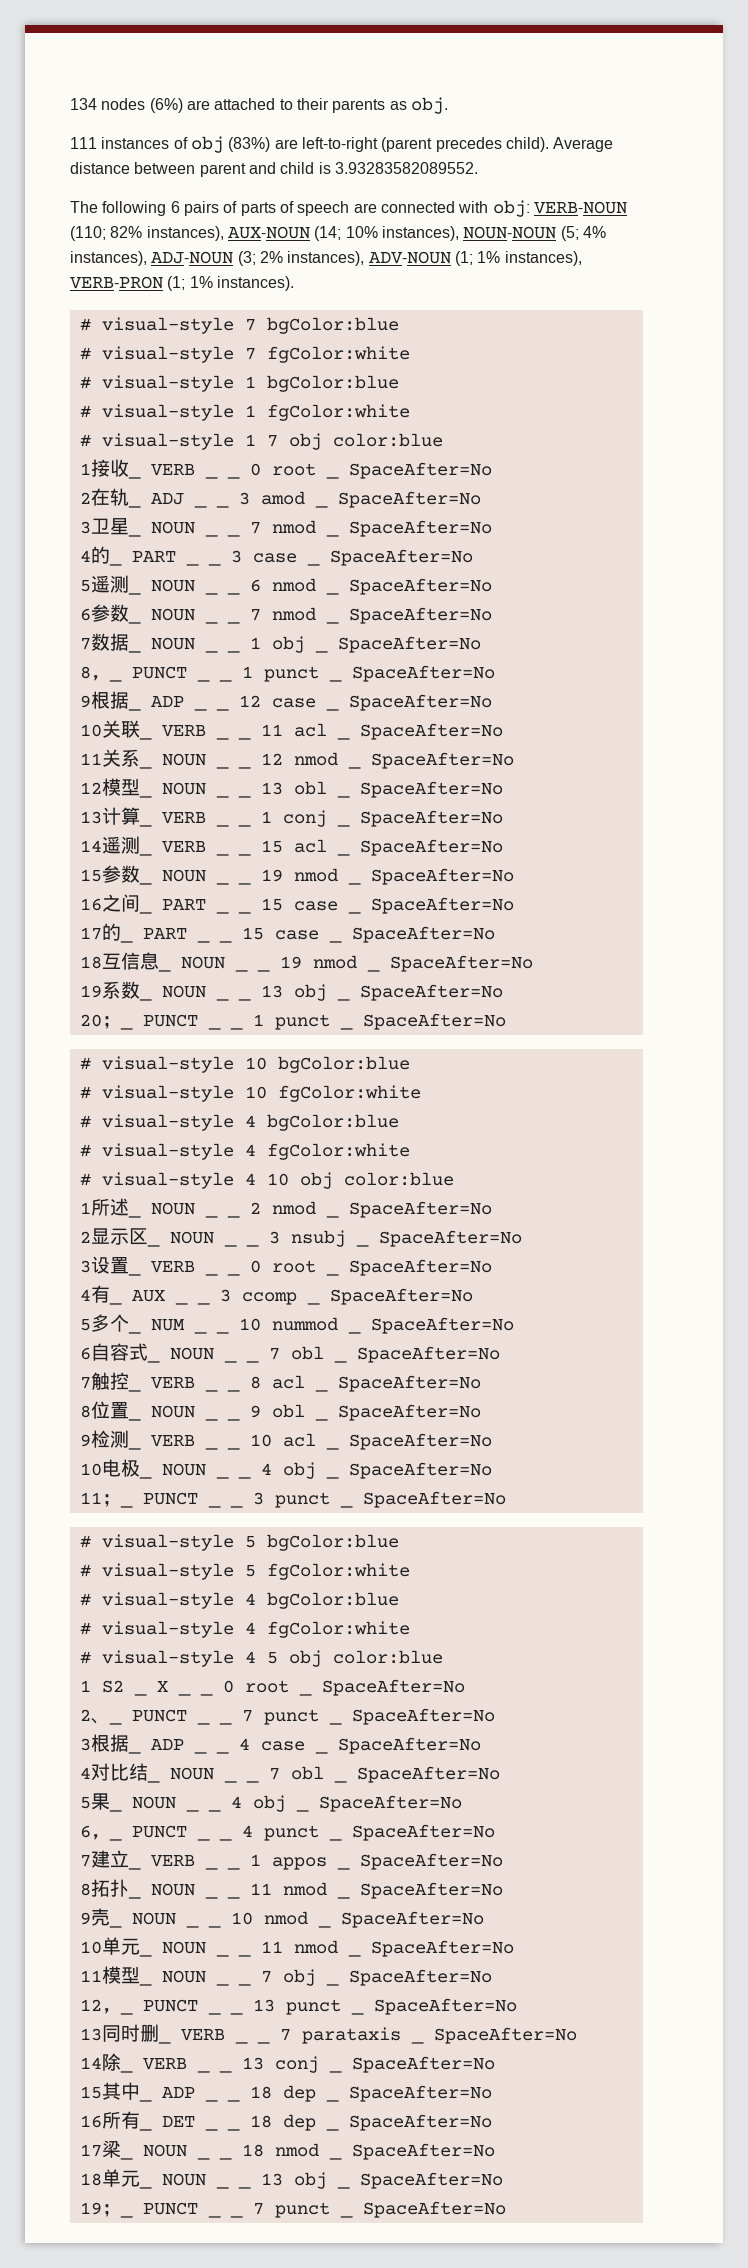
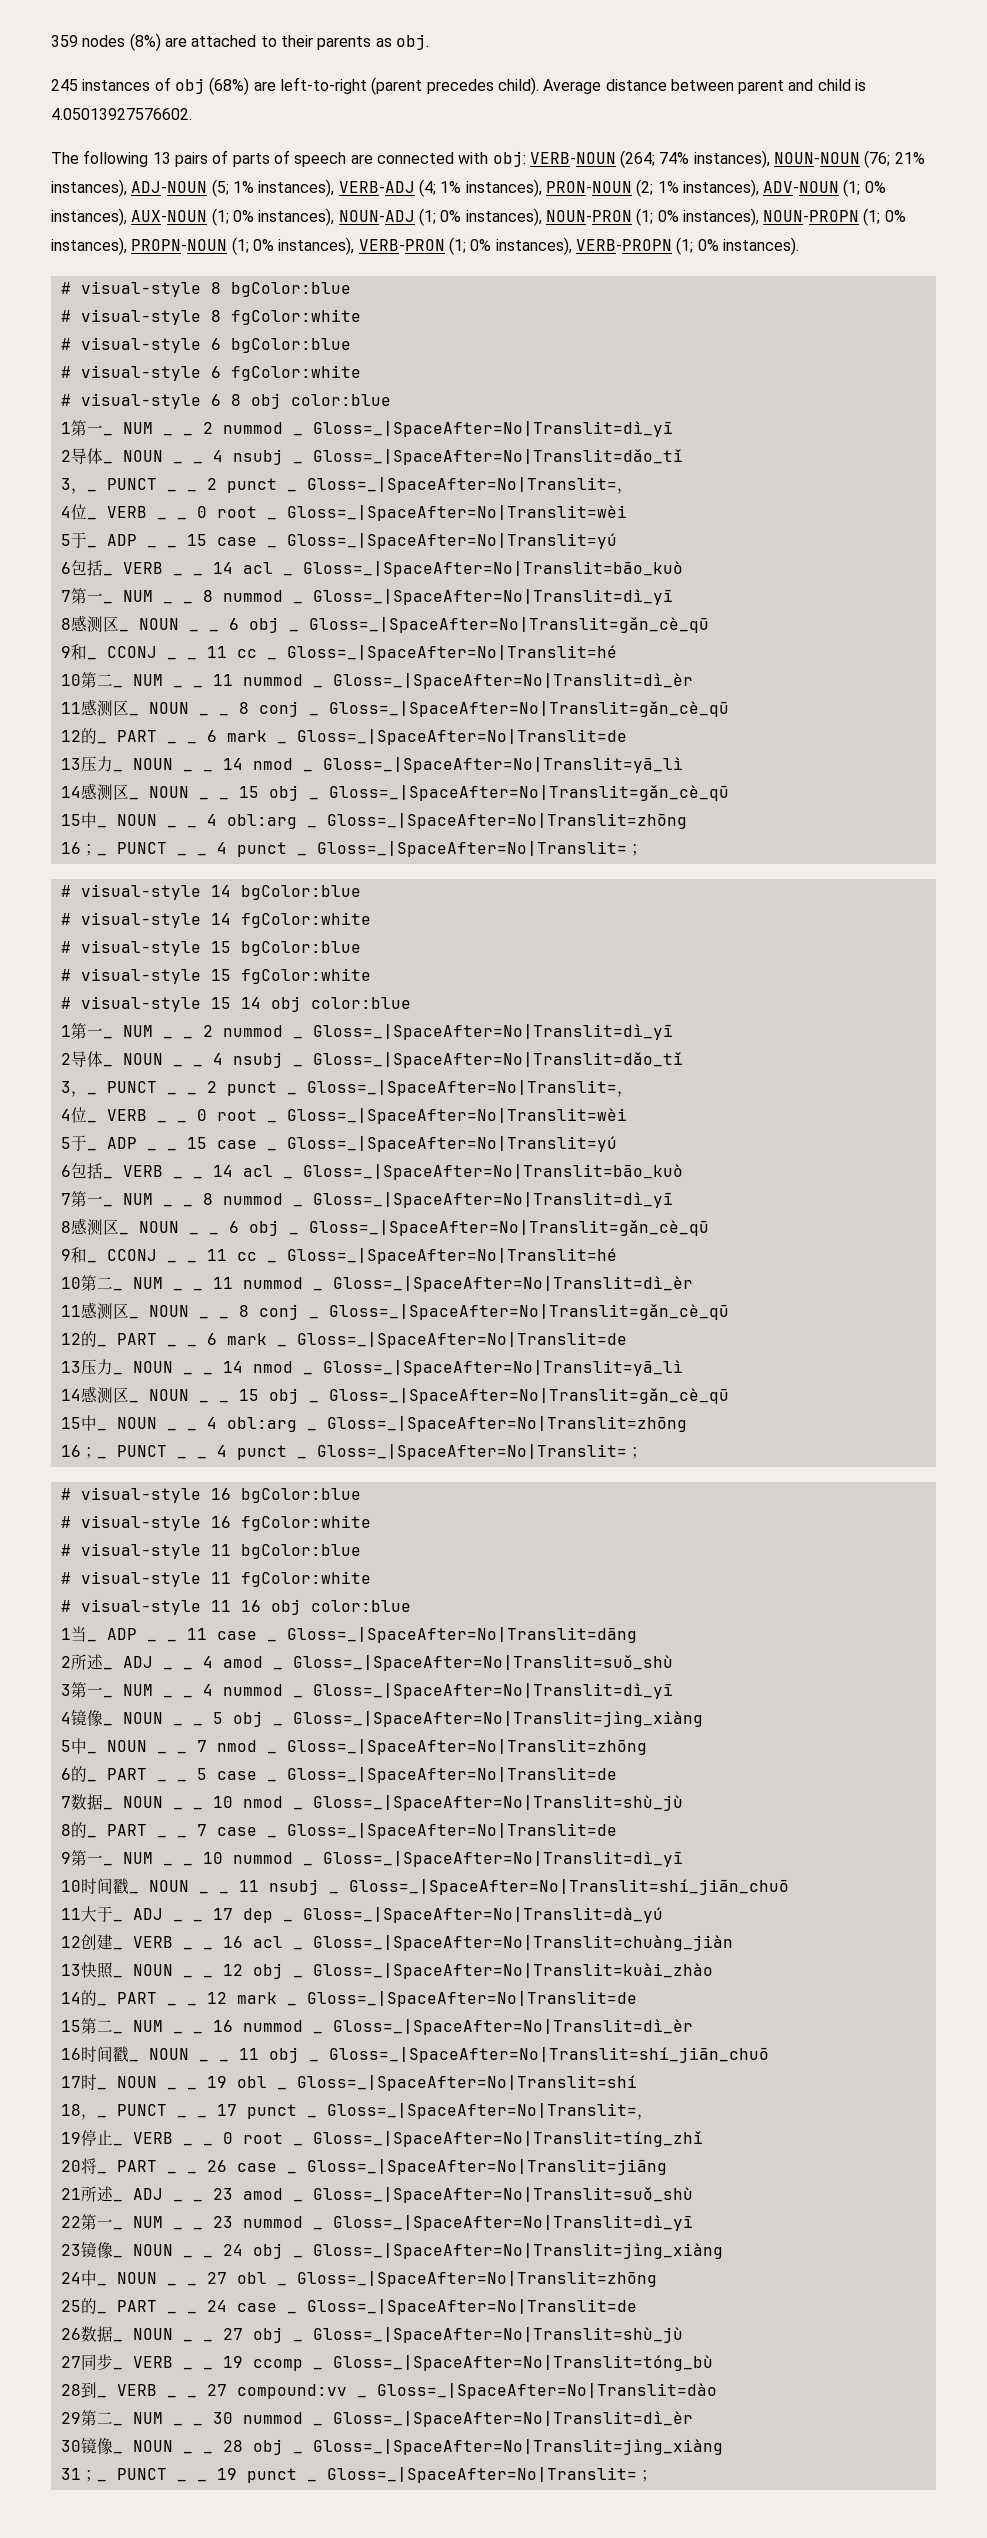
[70,98,183,113] 134 nodes (6%) -> [51,33,161,51] 359 nodes (8%)
[70,137,97,149] 111 -> [51,79,78,91] 245
[228,137,271,152] (83%) -> [209,77,250,95] (68%)
[334,162,478,174] 3.93283582089552. -> [51,108,192,120] 4.05013927576602.
[170,201,180,213] 6 -> [152,152,171,164] 13
[70,226,606,241] [70,251,582,266] [70,276,213,291] (110; 82% instances), AUX-NOUN (14; 10% instances), NOUN-NOUN (5; 4% instances), ADJ-NOUN (3; 2% instances), ADV-NOUN (1; 1% instances), VERB-PRON (1; 1% -> [620,150,925,168] [51,179,886,197] [51,208,906,226] [51,237,719,255] (264; 74% instances), NOUN-NOUN (76; 21% instances), ADJ-NOUN (5; 1% instances), VERB-ADJ (4; 1% instances), PRON-NOUN (2; 1% instances), ADV-NOUN (1; 0% instances), AUX-NOUN (1; 0% instances), NOUN-ADJ (1; 0% instances), NOUN-PRON (1; 0% instances), NOUN-PROPN (1; 0% instances), PROPN-NOUN (1; 0% instances), VERB-PRON (1; 0% instances), VERB-PROPN (1; 0%
[244,317,399,334] [79,346,410,363] [79,375,399,392] [79,404,410,421] [79,433,443,450] [79,459,492,479] [79,488,481,508] [79,518,492,537] [79,546,122,566] [131,551,176,562] [185,549,473,566] [79,575,492,595] [79,604,492,624] 7 bgColor:blue // # visual-style 7 fgColor:white // # visual-style 1 bgColor:blue // # visual-style 1 fgColor:white // # visual-style 1 7 obj color:blue // 1接收_ VERB _ _ 0 root _ SpaceAfter=No // 2在轨_ ADJ _ _ 3 amod _ SpaceAfter=No // 3卫星_ NOUN _ _ 7 nmod _ SpaceAfter=No // 4的_ PART _ _ 3 case _ SpaceAfter=No // 5遥测_ NOUN _ _ 6 nmod _ SpaceAfter=No // 6参数_ NOUN _ _ 7 nmod _ SpaceAfter=No -> [210,282,351,297] [60,309,361,325] [60,337,351,353] [60,365,361,381] [60,393,391,409] [60,420,673,437] [60,448,683,465] [60,477,633,494] [60,504,627,521] [60,532,617,549] [60,560,683,577] [60,588,673,605] [60,615,709,633] [60,644,617,661] [60,672,693,689] [60,699,729,717] [60,728,627,745] [60,756,683,773] [60,783,729,801] [60,812,687,829] [60,841,643,857] [60,884,361,900] [60,912,371,928] [60,940,361,956] [60,968,371,984] [60,996,411,1012] [60,1023,673,1040] [60,1051,683,1068] [60,1080,633,1097] [60,1107,627,1124] [60,1135,617,1152] [60,1163,683,1180] [60,1191,673,1208] [60,1218,709,1236] [60,1247,617,1264] [60,1275,693,1292] [60,1302,729,1320] [60,1331,627,1348] [60,1359,683,1376] [60,1386,729,1404] [60,1415,687,1432] [60,1444,643,1460] [60,1487,361,1503] [60,1515,371,1531] [60,1543,361,1559] [60,1571,371,1587] [60,1599,411,1615] [60,1626,637,1643] [60,1654,673,1671] [60,1682,673,1699] [60,1710,703,1727] [60,1738,647,1755] [60,1766,617,1783] 8 bgColor:blue // # visual-style 8 fgColor:white // # visual-style 6 bgColor:blue // # visual-style 6 fgColor:white // # visual-style 6 8 obj color:blue // 1第一_ NUM _ _ 2 nummod _ Gloss=_|SpaceAfter=No|Translit=dì_yī // 2导体_ NOUN _ _ 4 nsubj _ Gloss=_|SpaceAfter=No|Translit=dǎo_tǐ // 3，_ PUNCT _ _ 2 punct _ Gloss=_|SpaceAfter=No|Translit=， // 4位_ VERB _ _ 0 root _ Gloss=_|SpaceAfter=No|Translit=wèi // 5于_ ADP _ _ 15 case _ Gloss=_|SpaceAfter=No|Translit=yú // 6包括_ VERB _ _ 14 acl _ Gloss=_|SpaceAfter=No|Translit=bāo_kuò // 7第一_ NUM _ _ 8 nummod _ Gloss=_|SpaceAfter=No|Translit=dì_yī // 8感测区_ NOUN _ _ 6 obj _ Gloss=_|SpaceAfter=No|Translit=gǎn_cè_qū // 9和_ CCONJ _ _ 11 cc _ Gloss=_|SpaceAfter=No|Translit=hé // 10第二_ NUM _ _ 11 nummod _ Gloss=_|SpaceAfter=No|Translit=dì_èr // 11感测区_ NOUN _ _ 8 conj _ Gloss=_|SpaceAfter=No|Translit=gǎn_cè_qū // 12的_ PART _ _ 6 mark _ Gloss=_|SpaceAfter=No|Translit=de // 13压力_ NOUN _ _ 14 nmod _ Gloss=_|SpaceAfter=No|Translit=yā_lì // 14感测区_ NOUN _ _ 15 obj _ Gloss=_|SpaceAfter=No|Translit=gǎn_cè_qū // 15中_ NOUN _ _ 4 obl:arg _ Gloss=_|SpaceAfter=No|Translit=zhōng // 16；_ PUNCT _ _ 4 punct _ Gloss=_|SpaceAfter=No|Translit=； // # visual-style 14 bgColor:blue // # visual-style 14 fgColor:white // # visual-style 15 bgColor:blue // # visual-style 15 fgColor:white // # visual-style 15 14 obj color:blue // 1第一_ NUM _ _ 2 nummod _ Gloss=_|SpaceAfter=No|Translit=dì_yī // 2导体_ NOUN _ _ 4 nsubj _ Gloss=_|SpaceAfter=No|Translit=dǎo_tǐ // 3，_ PUNCT _ _ 2 punct _ Gloss=_|SpaceAfter=No|Translit=， // 4位_ VERB _ _ 0 root _ Gloss=_|SpaceAfter=No|Translit=wèi // 5于_ ADP _ _ 15 case _ Gloss=_|SpaceAfter=No|Translit=yú // 6包括_ VERB _ _ 14 acl _ Gloss=_|SpaceAfter=No|Translit=bāo_kuò // 7第一_ NUM _ _ 8 nummod _ Gloss=_|SpaceAfter=No|Translit=dì_yī // 8感测区_ NOUN _ _ 6 obj _ Gloss=_|SpaceAfter=No|Translit=gǎn_cè_qū // 9和_ CCONJ _ _ 11 cc _ Gloss=_|SpaceAfter=No|Translit=hé // 10第二_ NUM _ _ 11 nummod _ Gloss=_|SpaceAfter=No|Translit=dì_èr // 11感测区_ NOUN _ _ 8 conj _ Gloss=_|SpaceAfter=No|Translit=gǎn_cè_qū // 12的_ PART _ _ 6 mark _ Gloss=_|SpaceAfter=No|Translit=de // 13压力_ NOUN _ _ 14 nmod _ Gloss=_|SpaceAfter=No|Translit=yā_lì // 14感测区_ NOUN _ _ 15 obj _ Gloss=_|SpaceAfter=No|Translit=gǎn_cè_qū // 15中_ NOUN _ _ 4 obl:arg _ Gloss=_|SpaceAfter=No|Translit=zhōng // 16；_ PUNCT _ _ 4 punct _ Gloss=_|SpaceAfter=No|Translit=； // # visual-style 16 bgColor:blue // # visual-style 16 fgColor:white // # visual-style 11 bgColor:blue // # visual-style 11 fgColor:white // # visual-style 11 16 obj color:blue // 1当_ ADP _ _ 11 case _ Gloss=_|SpaceAfter=No|Translit=dāng // 2所述_ ADJ _ _ 4 amod _ Gloss=_|SpaceAfter=No|Translit=suǒ_shù // 3第一_ NUM _ _ 4 nummod _ Gloss=_|SpaceAfter=No|Translit=dì_yī // 4镜像_ NOUN _ _ 5 obj _ Gloss=_|SpaceAfter=No|Translit=jìng_xiàng // 5中_ NOUN _ _ 7 nmod _ Gloss=_|SpaceAfter=No|Translit=zhōng // 6的_ PART _ _ 5 case _ Gloss=_|SpaceAfter=No|Translit=de
[249,636,481,653] [79,666,232,682] [241,665,495,682] [79,691,141,711] [150,696,184,707] [193,707,229,711] [238,694,492,711] [79,720,251,740] [260,723,503,740] [79,749,251,769] [260,752,514,769] [79,778,503,798] [79,807,251,827] [260,810,503,827] [79,836,503,856] [79,865,514,885] [79,894,152,914] [161,899,206,910] [215,897,514,914] [79,923,133,943] [142,928,187,939] [196,926,495,943] [79,952,533,972] [79,981,503,1001] [79,1014,243,1030] [252,1013,506,1030] [79,1056,410,1073] [79,1085,421,1102] [79,1114,399,1131] [79,1143,410,1160] [79,1172,454,1189] [79,1198,240,1218] [249,1201,492,1218] [79,1228,522,1247] [79,1256,492,1276] [79,1285,473,1305] [79,1314,514,1334] [79,1343,500,1363] [79,1372,481,1392] [79,1401,481,1421] [79,1430,492,1450] [79,1459,251,1479] [260,1462,492,1479] [79,1491,506,1508] [79,1534,399,1551] [79,1563,410,1580] [79,1592,399,1609] [79,1621,410,1638] [79,1650,443,1667] [79,1680,147,1696] [156,1681,168,1692] [177,1679,465,1696] [79,1708,495,1725] [79,1734,141,1754] [150,1739,184,1750] [193,1750,229,1754] [238,1737,481,1754] [79,1763,500,1783] [79,1793,221,1812] [230,1795,462,1812] [79,1825,232,1841] [241,1824,495,1841] [79,1850,240,1870] [249,1853,503,1870] [79,1879,240,1899] [249,1882,503,1899] [79,1908,484,1928] [79,1937,251,1957] [260,1940,514,1957] [79,1966,492,1986] [79,1998,517,2015] [79,2024,577,2044] [79,2053,495,2073] [79,2082,152,2102] [161,2087,195,2098] [204,2085,492,2102] [79,2111,152,2131] [161,2116,195,2127] [204,2114,492,2131] [79,2140,495,2160] [79,2169,503,2189] [79,2201,506,2218] 1 obj _ SpaceAfter=No // 8，_ PUNCT _ _ 1 punct _ SpaceAfter=No // 9根据_ ADP _ _ 12 case _ SpaceAfter=No // 10关联_ VERB _ _ 11 acl _ SpaceAfter=No // 11关系_ NOUN _ _ 12 nmod _ SpaceAfter=No // 12模型_ NOUN _ _ 13 obl _ SpaceAfter=No // 13计算_ VERB _ _ 1 conj _ SpaceAfter=No // 14遥测_ VERB _ _ 15 acl _ SpaceAfter=No // 15参数_ NOUN _ _ 19 nmod _ SpaceAfter=No // 16之间_ PART _ _ 15 case _ SpaceAfter=No // 17的_ PART _ _ 15 case _ SpaceAfter=No // 18互信息_ NOUN _ _ 19 nmod _ SpaceAfter=No // 19系数_ NOUN _ _ 13 obj _ SpaceAfter=No // 20；_ PUNCT _ _ 1 punct _ SpaceAfter=No // # visual-style 10 bgColor:blue // # visual-style 10 fgColor:white // # visual-style 4 bgColor:blue // # visual-style 4 fgColor:white // # visual-style 4 10 obj color:blue // 1所述_ NOUN _ _ 2 nmod _ SpaceAfter=No // 2显示区_ NOUN _ _ 3 nsubj _ SpaceAfter=No // 3设置_ VERB _ _ 0 root _ SpaceAfter=No // 4有_ AUX _ _ 3 ccomp _ SpaceAfter=No // 5多个_ NUM _ _ 10 nummod _ SpaceAfter=No // 6自容式_ NOUN _ _ 7 obl _ SpaceAfter=No // 7触控_ VERB _ _ 8 acl _ SpaceAfter=No // 8位置_ NOUN _ _ 9 obl _ SpaceAfter=No // 9检测_ VERB _ _ 10 acl _ SpaceAfter=No // 10电极_ NOUN _ _ 4 obj _ SpaceAfter=No // 11；_ PUNCT _ _ 3 punct _ SpaceAfter=No // # visual-style 5 bgColor:blue // # visual-style 5 fgColor:white // # visual-style 4 bgColor:blue // # visual-style 4 fgColor:white // # visual-style 4 5 obj color:blue // 1 S2 _ X _ _ 0 root _ SpaceAfter=No // 2、_ PUNCT _ _ 7 punct _ SpaceAfter=No // 3根据_ ADP _ _ 4 case _ SpaceAfter=No // 4对比结_ NOUN _ _ 7 obl _ SpaceAfter=No // 5果_ NOUN _ _ 4 obj _ SpaceAfter=No // 6，_ PUNCT _ _ 4 punct _ SpaceAfter=No // 7建立_ VERB _ _ 1 appos _ SpaceAfter=No // 8拓扑_ NOUN _ _ 11 nmod _ SpaceAfter=No // 9壳_ NOUN _ _ 10 nmod _ SpaceAfter=No // 10单元_ NOUN _ _ 11 nmod _ SpaceAfter=No // 11模型_ NOUN _ _ 7 obj _ SpaceAfter=No // 12，_ PUNCT _ _ 13 punct _ SpaceAfter=No // 13同时删_ VERB _ _ 7 parataxis _ SpaceAfter=No // 14除_ VERB _ _ 13 conj _ SpaceAfter=No // 15其中_ ADP _ _ 18 dep _ SpaceAfter=No // 16所有_ DET _ _ 18 dep _ SpaceAfter=No // 17梁_ NOUN _ _ 18 nmod _ SpaceAfter=No // 18单元_ NOUN _ _ 13 obj _ SpaceAfter=No // 19；_ PUNCT _ _ 7 punct _ SpaceAfter=No -> [212,1795,683,1811] [60,1822,617,1839] [60,1850,683,1867] [60,1878,789,1895] [60,1906,663,1923] [60,1934,733,1951] [60,1962,713,1979] [60,1990,637,2007] [60,2018,693,2035] [60,2046,769,2063] [60,2074,637,2091] [60,2103,653,2120] [60,2129,703,2147] [60,2158,667,2175] [60,2186,693,2203] [60,2214,693,2231] [60,2242,723,2259] [60,2270,657,2287] [60,2298,637,2315] [60,2326,683,2343] [60,2354,713,2371] [60,2382,717,2399] [60,2410,693,2427] [60,2438,723,2455] [60,2467,653,2483] 10 nmod _ Gloss=_|SpaceAfter=No|Translit=shù_jù // 8的_ PART _ _ 7 case _ Gloss=_|SpaceAfter=No|Translit=de // 9第一_ NUM _ _ 10 nummod _ Gloss=_|SpaceAfter=No|Translit=dì_yī // 10时间戳_ NOUN _ _ 11 nsubj _ Gloss=_|SpaceAfter=No|Translit=shí_jiān_chuō // 11大于_ ADJ _ _ 17 dep _ Gloss=_|SpaceAfter=No|Translit=dà_yú // 12创建_ VERB _ _ 16 acl _ Gloss=_|SpaceAfter=No|Translit=chuàng_jiàn // 13快照_ NOUN _ _ 12 obj _ Gloss=_|SpaceAfter=No|Translit=kuài_zhào // 14的_ PART _ _ 12 mark _ Gloss=_|SpaceAfter=No|Translit=de // 15第二_ NUM _ _ 16 nummod _ Gloss=_|SpaceAfter=No|Translit=dì_èr // 16时间戳_ NOUN _ _ 11 obj _ Gloss=_|SpaceAfter=No|Translit=shí_jiān_chuō // 17时_ NOUN _ _ 19 obl _ Gloss=_|SpaceAfter=No|Translit=shí // 18，_ PUNCT _ _ 17 punct _ Gloss=_|SpaceAfter=No|Translit=， // 19停止_ VERB _ _ 0 root _ Gloss=_|SpaceAfter=No|Translit=tíng_zhǐ // 20将_ PART _ _ 26 case _ Gloss=_|SpaceAfter=No|Translit=jiāng // 21所述_ ADJ _ _ 23 amod _ Gloss=_|SpaceAfter=No|Translit=suǒ_shù // 22第一_ NUM _ _ 23 nummod _ Gloss=_|SpaceAfter=No|Translit=dì_yī // 23镜像_ NOUN _ _ 24 obj _ Gloss=_|SpaceAfter=No|Translit=jìng_xiàng // 24中_ NOUN _ _ 27 obl _ Gloss=_|SpaceAfter=No|Translit=zhōng // 25的_ PART _ _ 24 case _ Gloss=_|SpaceAfter=No|Translit=de // 26数据_ NOUN _ _ 27 obj _ Gloss=_|SpaceAfter=No|Translit=shù_jù // 27同步_ VERB _ _ 19 ccomp _ Gloss=_|SpaceAfter=No|Translit=tóng_bù // 28到_ VERB _ _ 27 compound:vv _ Gloss=_|SpaceAfter=No|Translit=dào // 29第二_ NUM _ _ 30 nummod _ Gloss=_|SpaceAfter=No|Translit=dì_èr // 30镜像_ NOUN _ _ 28 obj _ Gloss=_|SpaceAfter=No|Translit=jìng_xiàng // 31；_ PUNCT _ _ 19 punct _ Gloss=_|SpaceAfter=No|Translit=；

